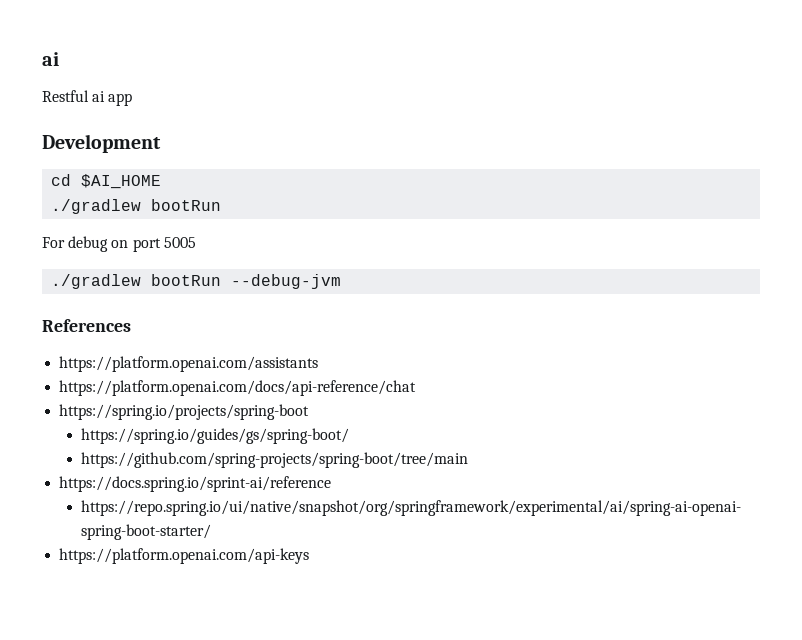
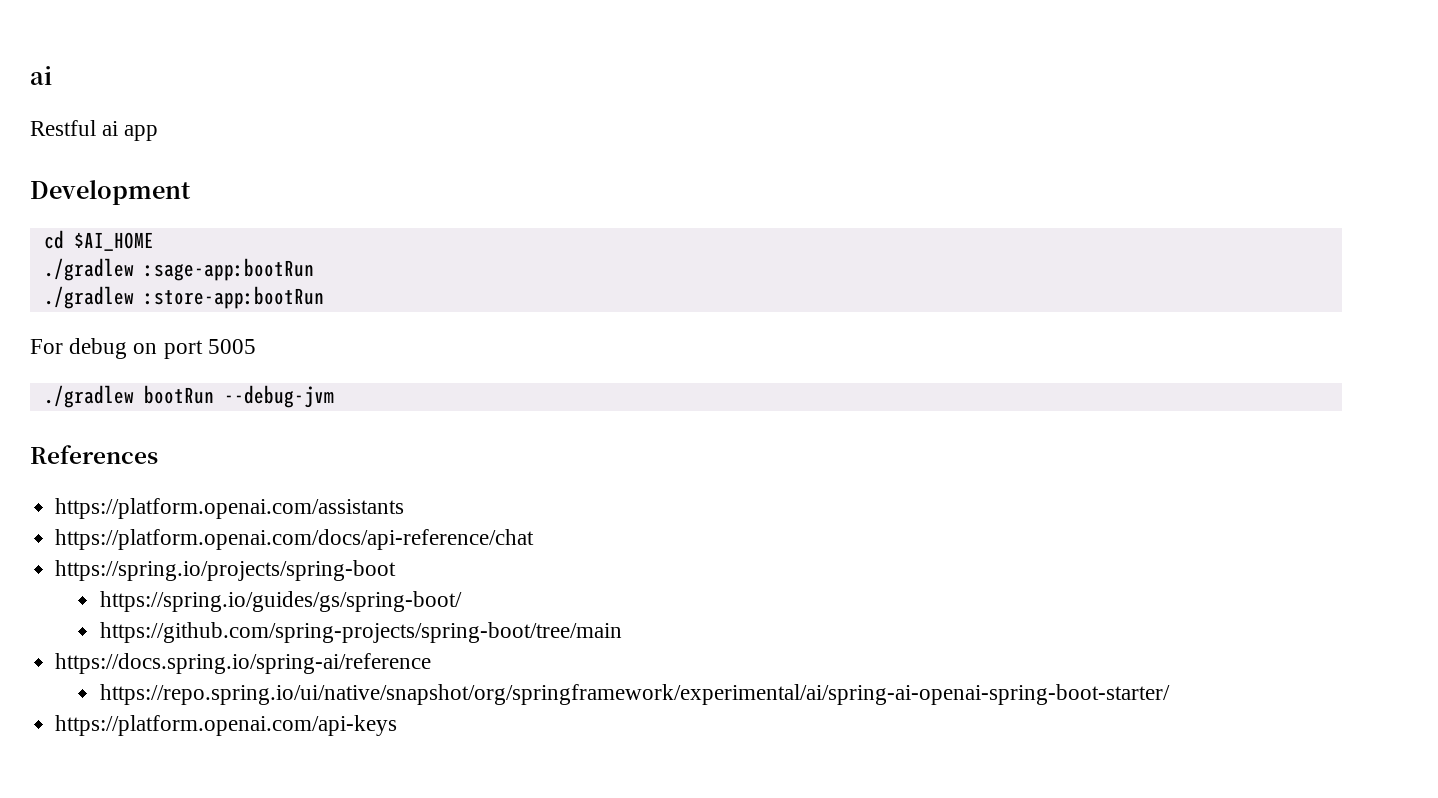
[151,199,222,211] bootRun -> [143,258,314,281] [43,286,324,309] :sage-app:bootRun // ./gradlew :store-app:bootRun
[59,476,332,492] https://docs.spring.io/sprint-ai/reference -> [55,653,432,674] https://docs.spring.io/spring-ai/reference

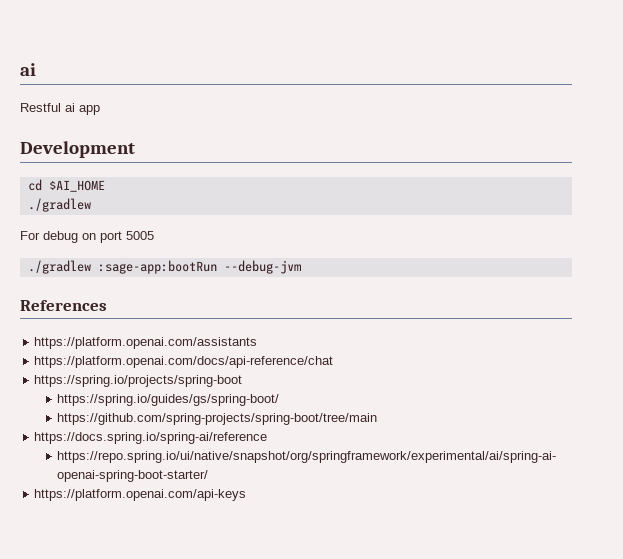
[143,258,314,281] [43,286,324,309] :sage-app:bootRun // ./gradlew :store-app:bootRun -> (91, 205) none
[143,385,214,404] bootRun -> [97,260,217,274] :sage-app:bootRun

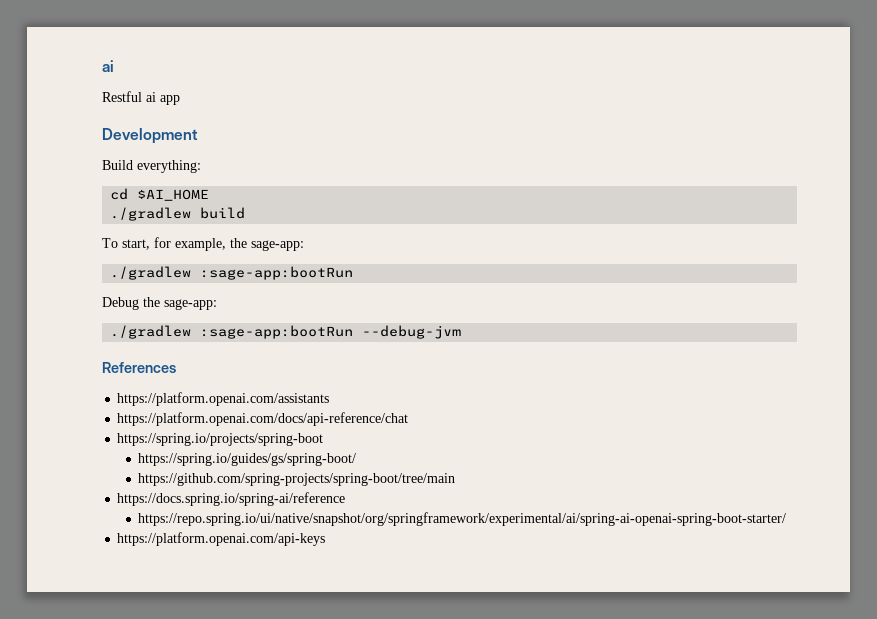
(135, 149) none -> [102,160,201,173] // Build everything:
[20,231,154,243] // For debug on port 5005 -> [200,207,246,219] [102,237,304,251] [110,266,354,280] [102,297,217,310] build // To start, for example, the sage-app: // ./gradlew :sage-app:bootRun // Debug the sage-app:

